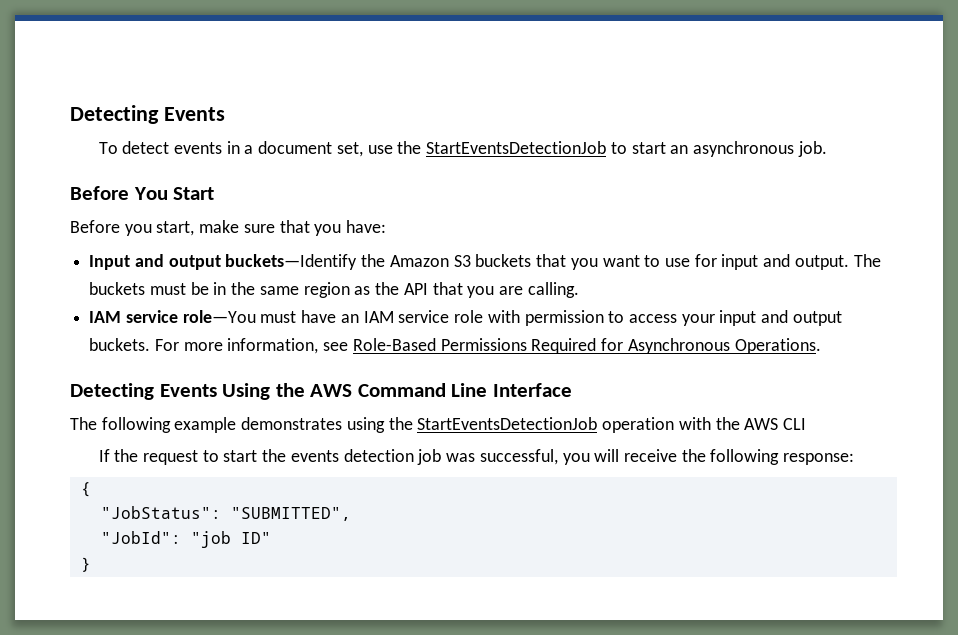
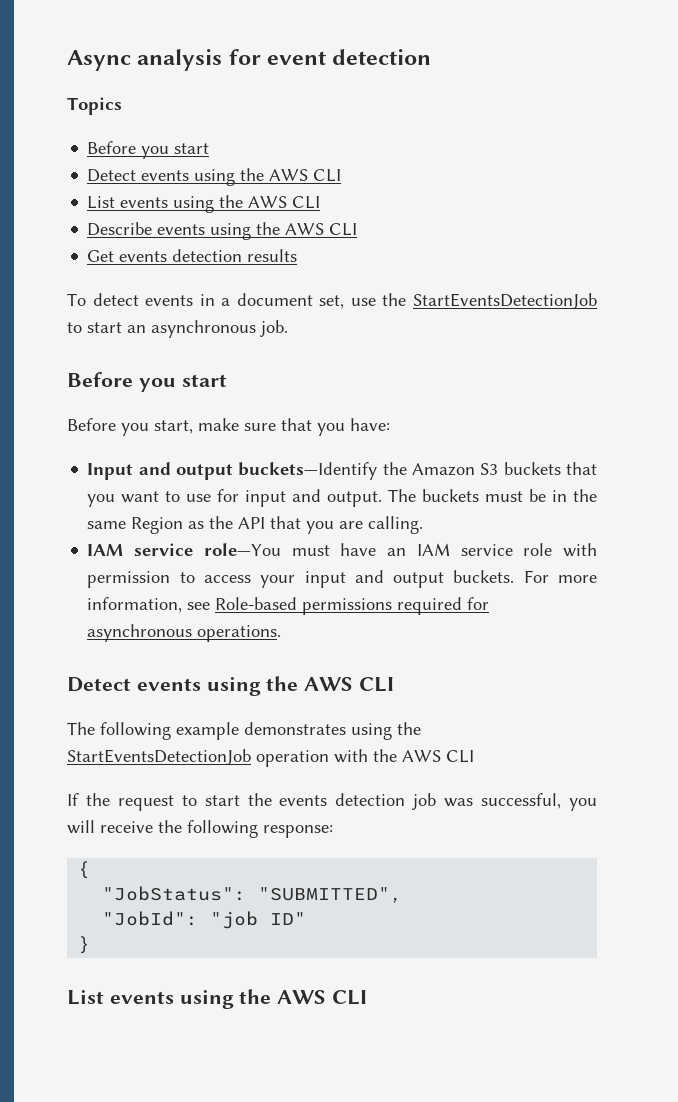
[70,105,225,124] Detecting Events -> [67,49,432,71] [67,97,122,115] [87,141,210,159] [87,168,342,186] [87,195,321,213] [87,222,358,240] [87,249,298,262] Async analysis for event detection // Topics // Before you start // Detect events using the AWS CLI // List events using the AWS CLI // Describe events using the AWS CLI // Get events detection results
[133,187,215,200] You Start -> [138,374,227,392] you start
[303,282,350,298] region -> [131,517,184,534] Region
[352,338,821,354] [70,383,572,400] Role-Based Permissions Required for Asynchronous Operations. // Detecting Events Using the AWS Command Line Interface -> [215,597,490,615] [87,624,282,642] [67,676,395,696] Role-based permissions required for asynchronous operations. // Detect events using the AWS CLI
(91, 564) none -> [67,989,368,1009] // List events using the AWS CLI

